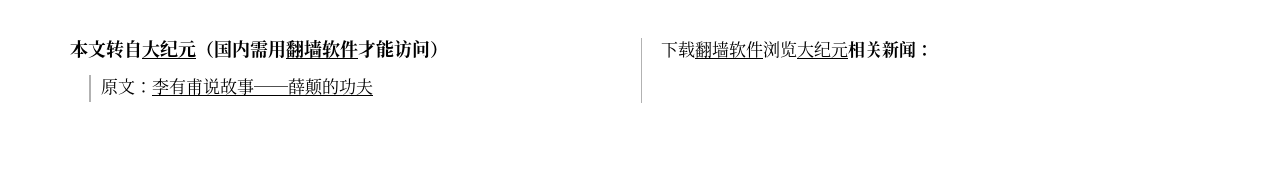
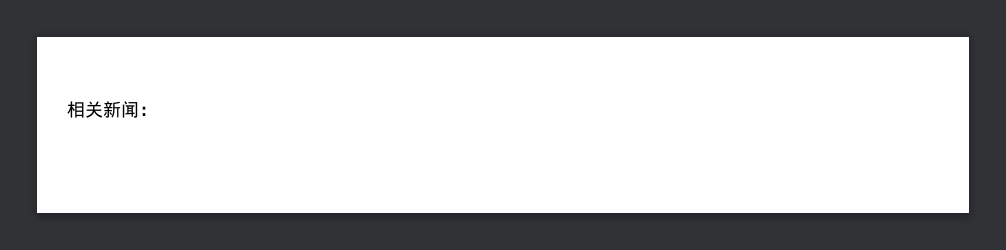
[70,39,448,59] [100,78,373,96] [661,41,848,58] 本文转自大纪元（国内需用翻墙软件才能访问） // 原文：李有甫说故事──薛颠的功夫 // 下载翻墙软件浏览大纪元 -> (67, 109) none

